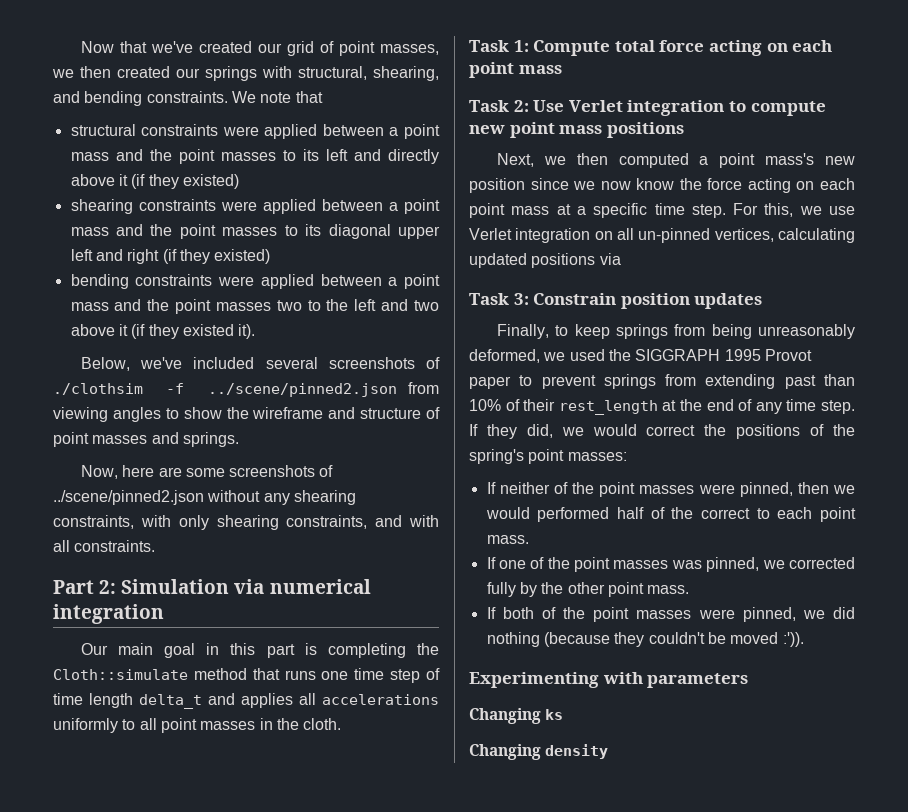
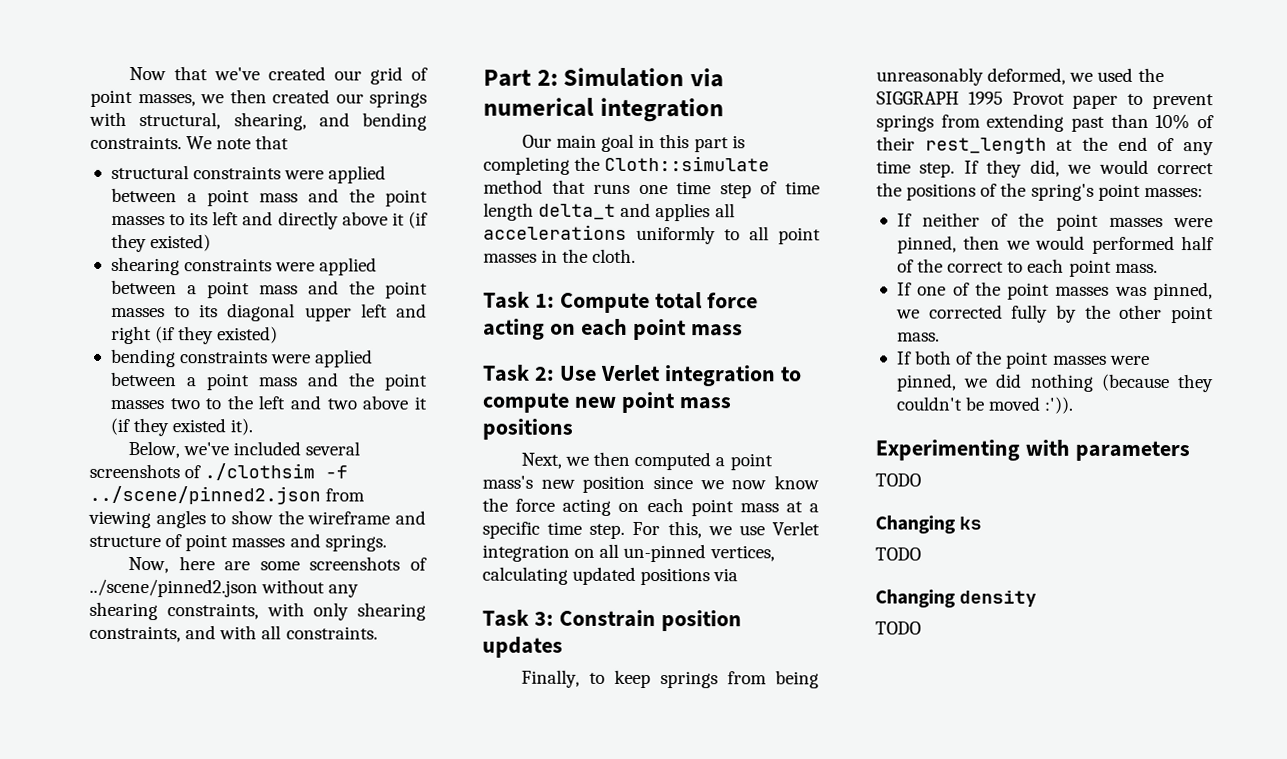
(749, 680) none -> [875,473,921,487] // TODO
(564, 714) none -> [875,547,921,561] // TODO
(609, 751) none -> [875,621,921,635] // TODO

